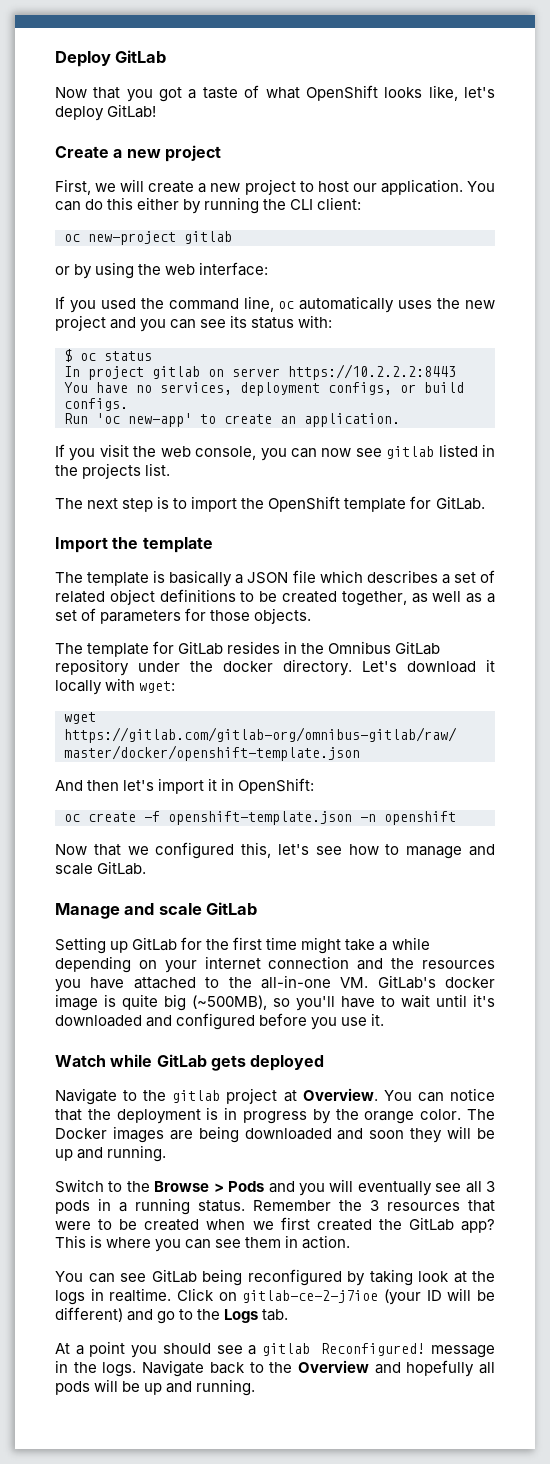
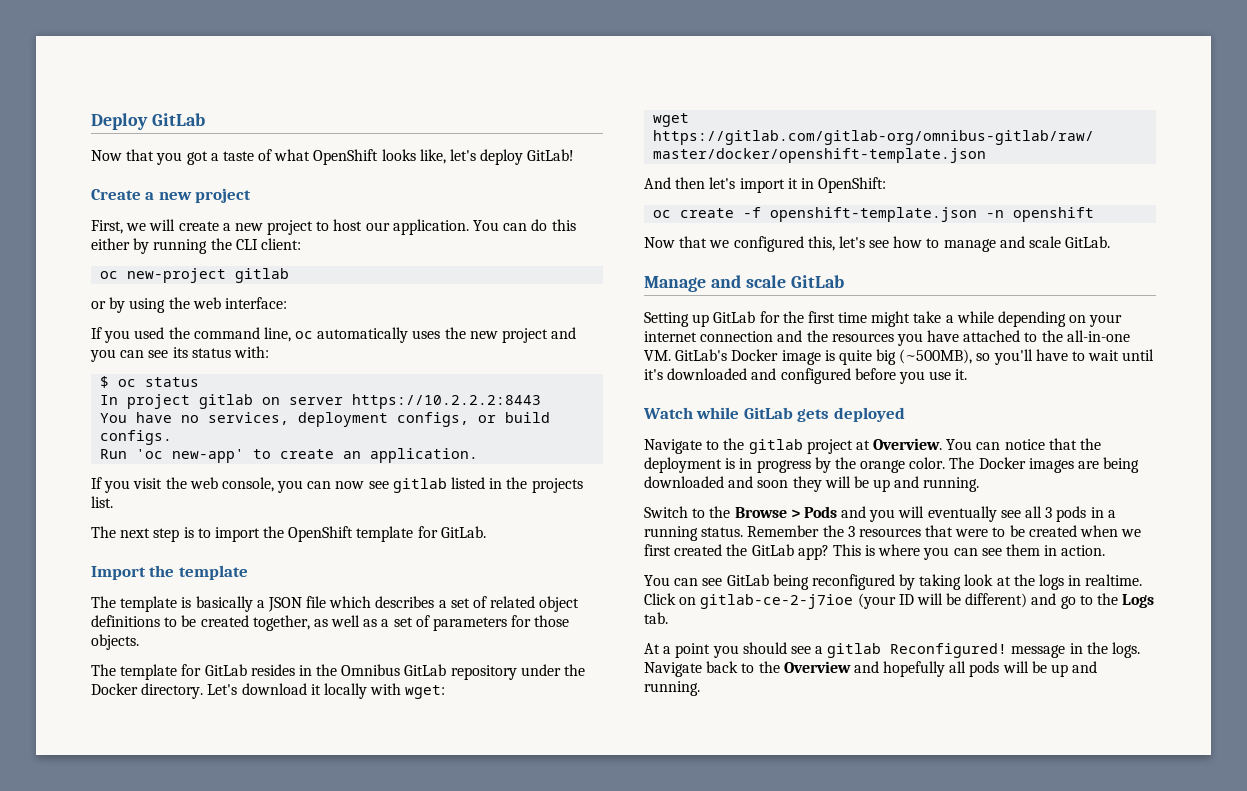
[223,661,273,672] docker -> [91,683,138,695] Docker
[445,977,495,988] docker -> [731,349,779,361] Docker

